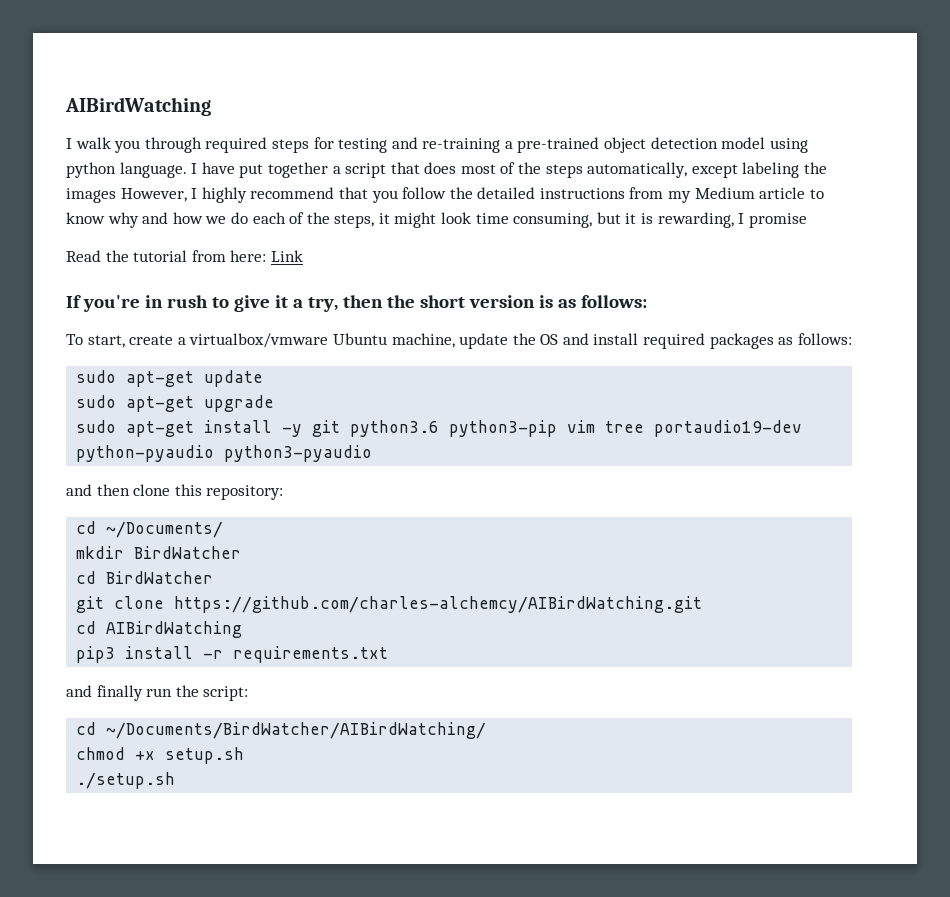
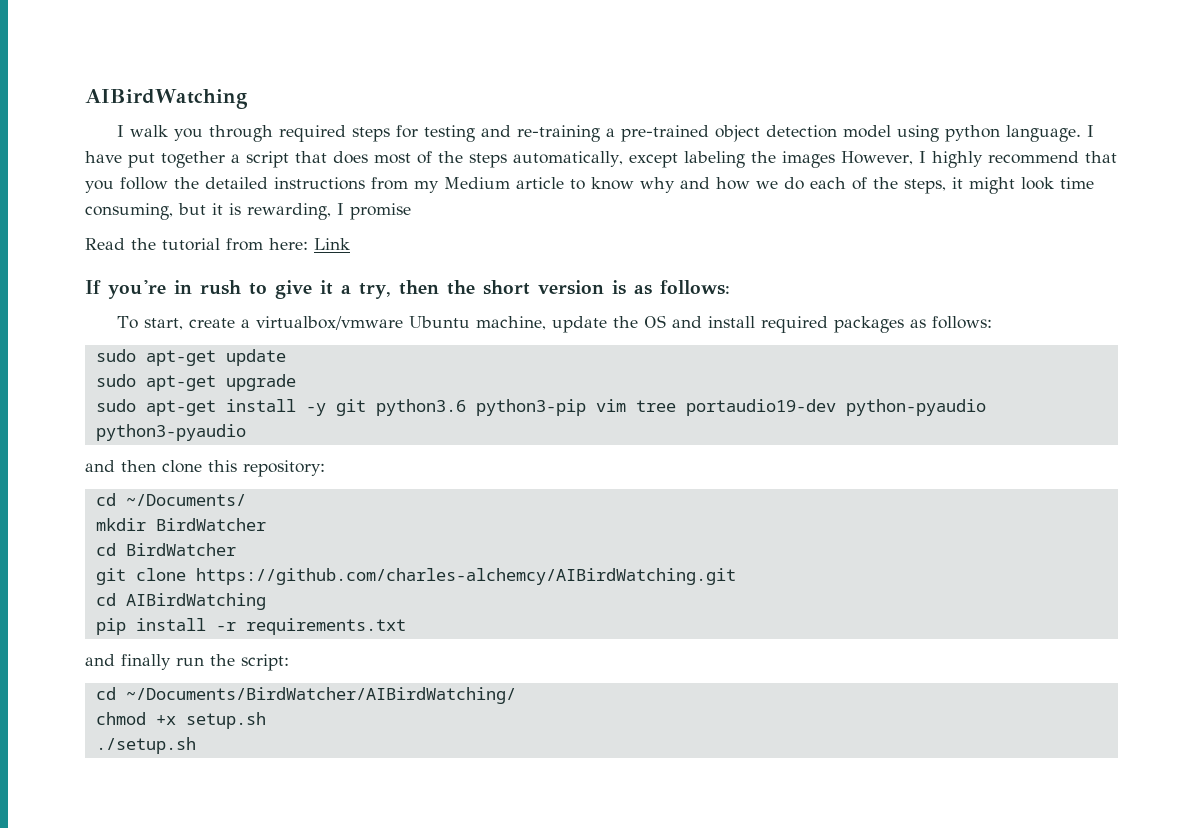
[76,646,116,663] pip3 -> [95,618,126,635] pip

